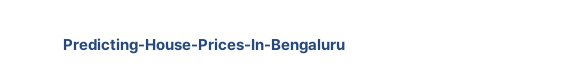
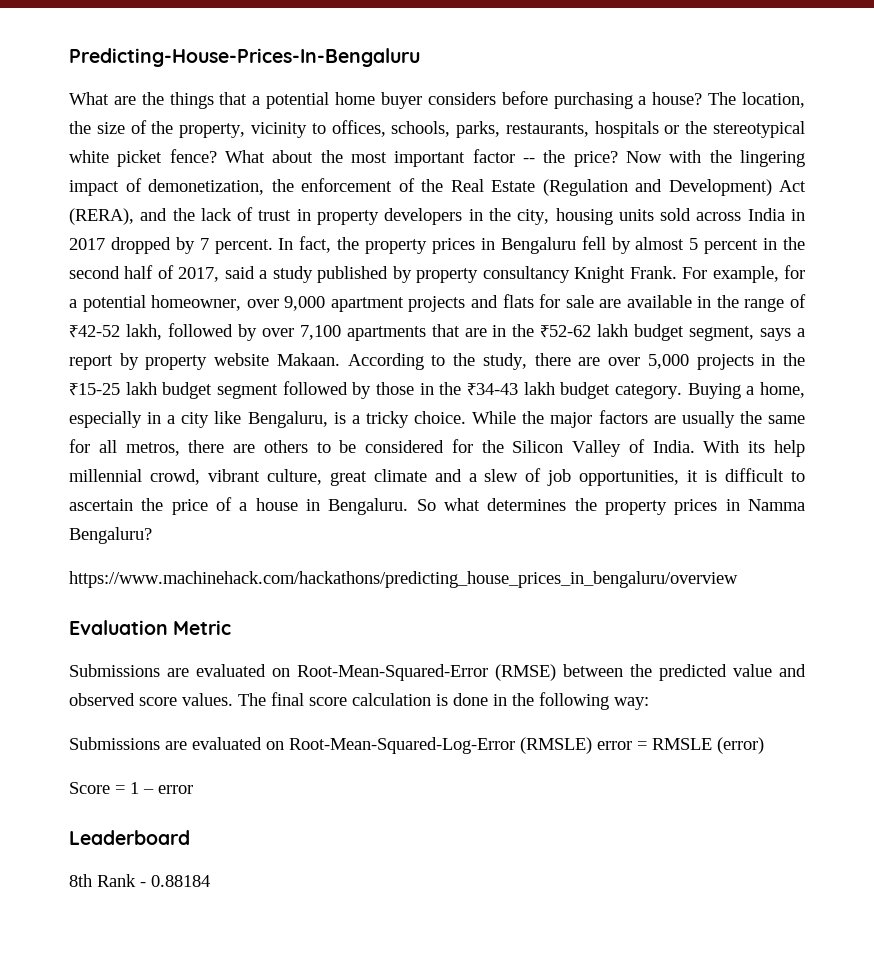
(345, 46) none -> [69,91,806,109] [69,120,806,138] [69,149,806,167] [69,178,806,196] [69,207,805,225] [69,236,806,254] [69,265,805,283] [69,294,806,312] [69,323,805,341] [69,353,806,370] [69,381,805,399] [69,410,806,428] [69,439,805,457] [69,468,805,486] [69,497,806,515] [69,527,152,544] [69,571,738,588] [69,620,232,635] [69,664,806,681] [69,692,649,710] [69,737,764,754] [69,782,193,794] [69,830,190,845] [69,874,210,887] // What are the things that a potential home buyer considers before purchasing a house? The location, the size of the property, vicinity to offices, schools, parks, restaurants, hospitals or the stereotypical white picket fence? What about the most important factor -- the price? Now with the lingering impact of demonetization, the enforcement of the Real Estate (Regulation and Development) Act (RERA), and the lack of trust in property developers in the city, housing units sold across India in 2017 dropped by 7 percent. In fact, the property prices in Bengaluru fell by almost 5 percent in the second half of 2017, said a study published by property consultancy Knight Frank. For example, for a potential homeowner, over 9,000 apartment projects and flats for sale are available in the range of ₹42-52 lakh, followed by over 7,100 apartments that are in the ₹52-62 lakh budget segment, says a report by property website Makaan. According to the study, there are over 5,000 projects in the ₹15-25 lakh budget segment followed by those in the ₹34-43 lakh budget category. Buying a home, especially in a city like Bengaluru, is a tricky choice. While the major factors are usually the same for all metros, there are others to be considered for the Silicon Valley of India. With its help millennial crowd, vibrant culture, great climate and a slew of job opportunities, it is difficult to ascertain the price of a house in Bengaluru. So what determines the property prices in Namma Bengaluru? // https://www.machinehack.com/hackathons/predicting_house_prices_in_bengaluru/overview // Evaluation Metric // Submissions are evaluated on Root-Mean-Squared-Error (RMSE) between the predicted value and observed score values. The final score calculation is done in the following way: // Submissions are evaluated on Root-Mean-Squared-Log-Error (RMSLE) error = RMSLE (error) // Score = 1 – error // Leaderboard // 8th Rank - 0.88184

